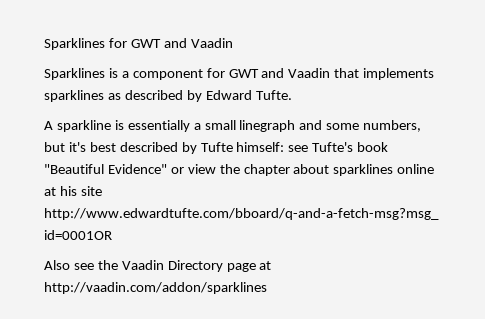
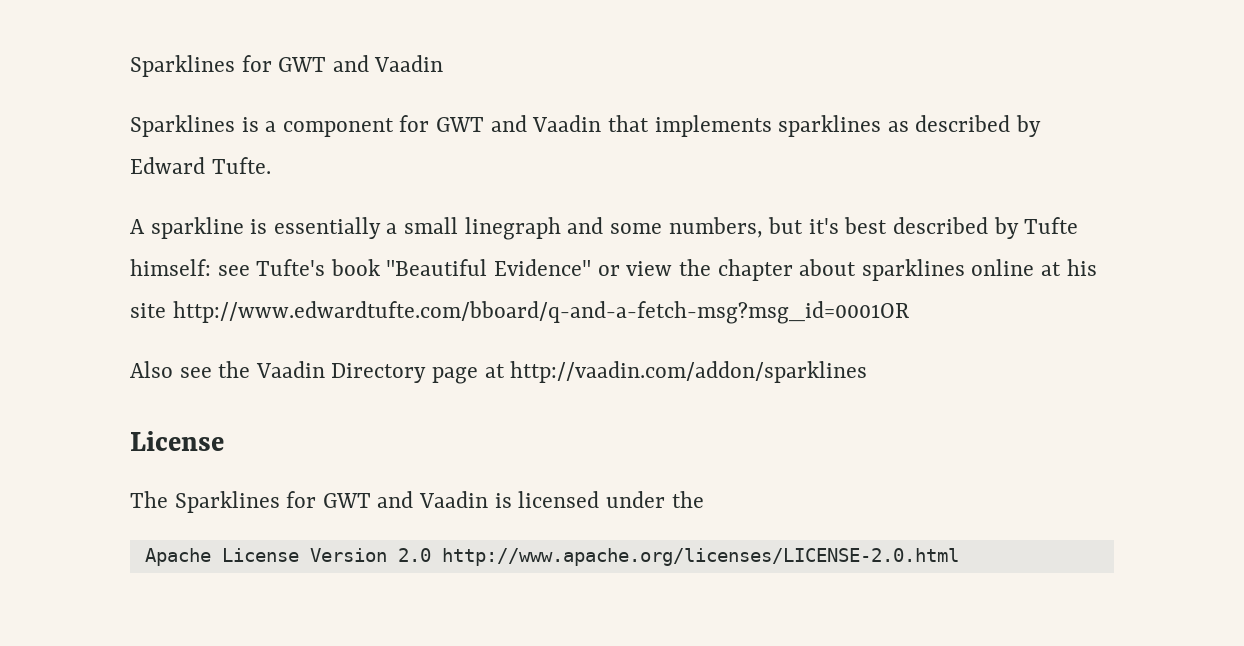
(267, 288) none -> [130,431,224,451] [130,491,704,513] [144,548,959,566] // License // The Sparklines for GWT and Vaadin is licensed under the // Apache License Version 2.0 http://www.apache.org/licenses/LICENSE-2.0.html

